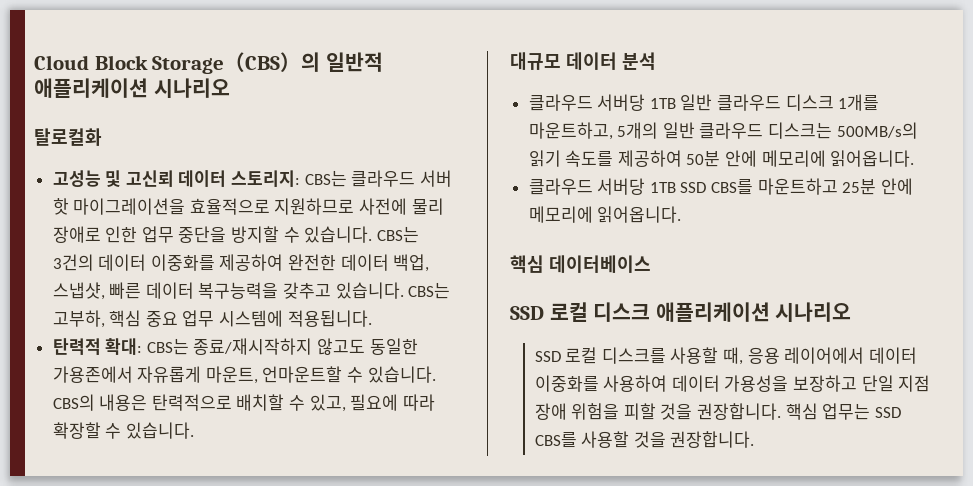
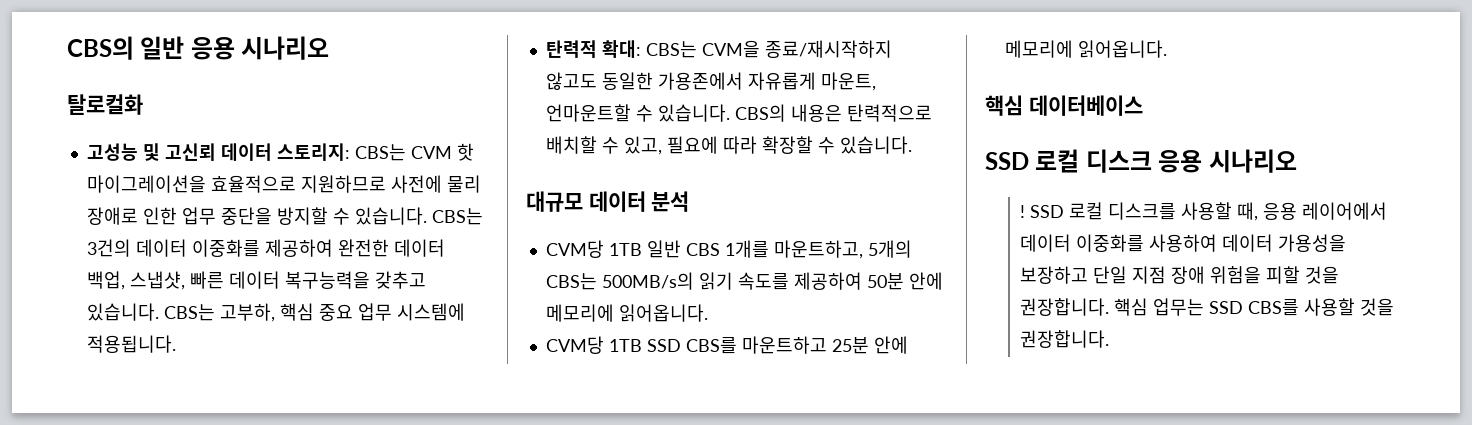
[34,52,383,74] [34,78,148,98] Cloud Block Storage（CBS）의 일반적 애플리케이션 -> [67,36,235,60] CBS의 일반 응용
[351,170,452,187] 클라우드 서버 -> [410,146,452,159] CVM
(189, 346) none -> [701,40,760,58] CVM을
[528,94,880,111] [528,122,833,140] 클라우드 서버당 1TB 일반 클라우드 디스크 1개를 마운트하고, 5개의 일반 클라우드 디스크는 -> [545,240,912,259] [545,273,597,290] CVM당 1TB 일반 CBS 1개를 마운트하고, 5개의 CBS는
[528,178,646,195] 클라우드 서버당 -> [545,336,604,354] CVM당
[655,302,852,322] 애플리케이션 시나리오 // -> [1158,149,1297,173] [1020,205,1026,218] 응용 시나리오 // !

